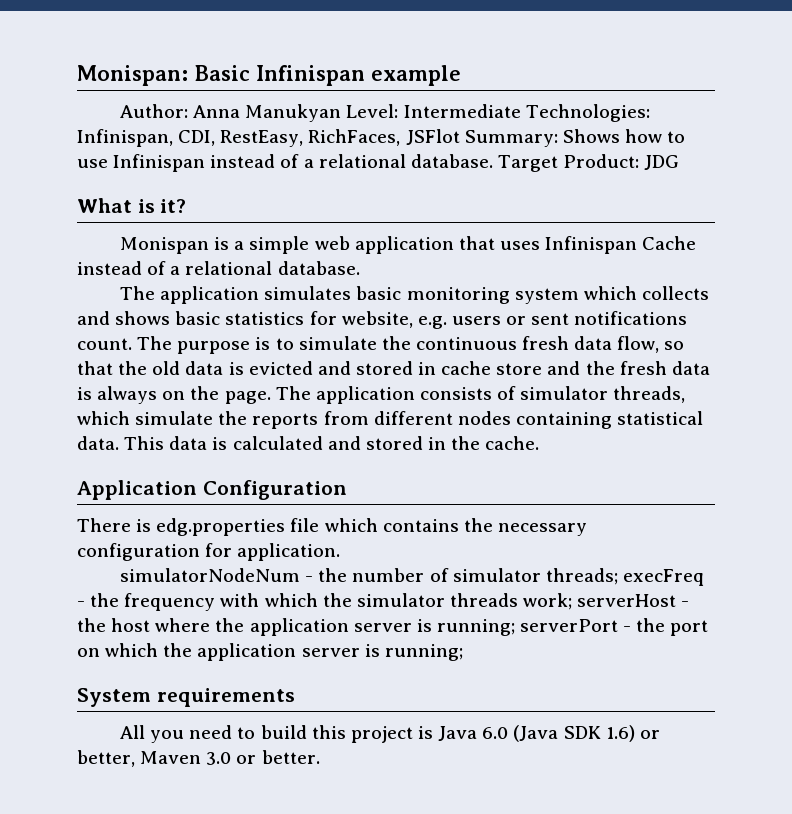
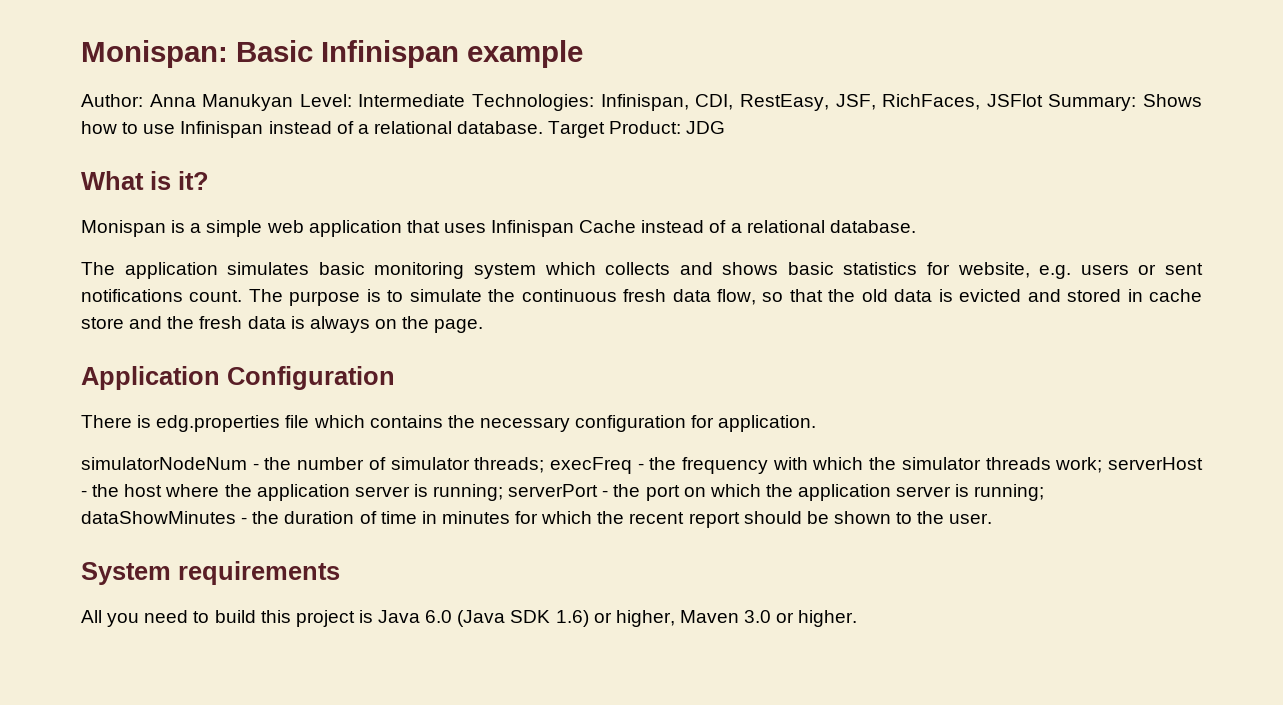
(304, 138) none -> [835,94,876,110] JSF,
[275,386,686,404] [77,411,704,429] [77,436,540,450] The application consists of simulator threads, which simulate the reports from different nodes containing statistical data. This data is calculated and stored in the cache. -> (484, 326) none
(463, 652) none -> [81,511,993,528] dataShowMinutes - the duration of time in minutes for which the recent report should be shown to the user.
[77,750,135,767] better, -> [615,610,675,627] higher,
[261,750,320,764] better. -> [798,610,858,627] higher.

